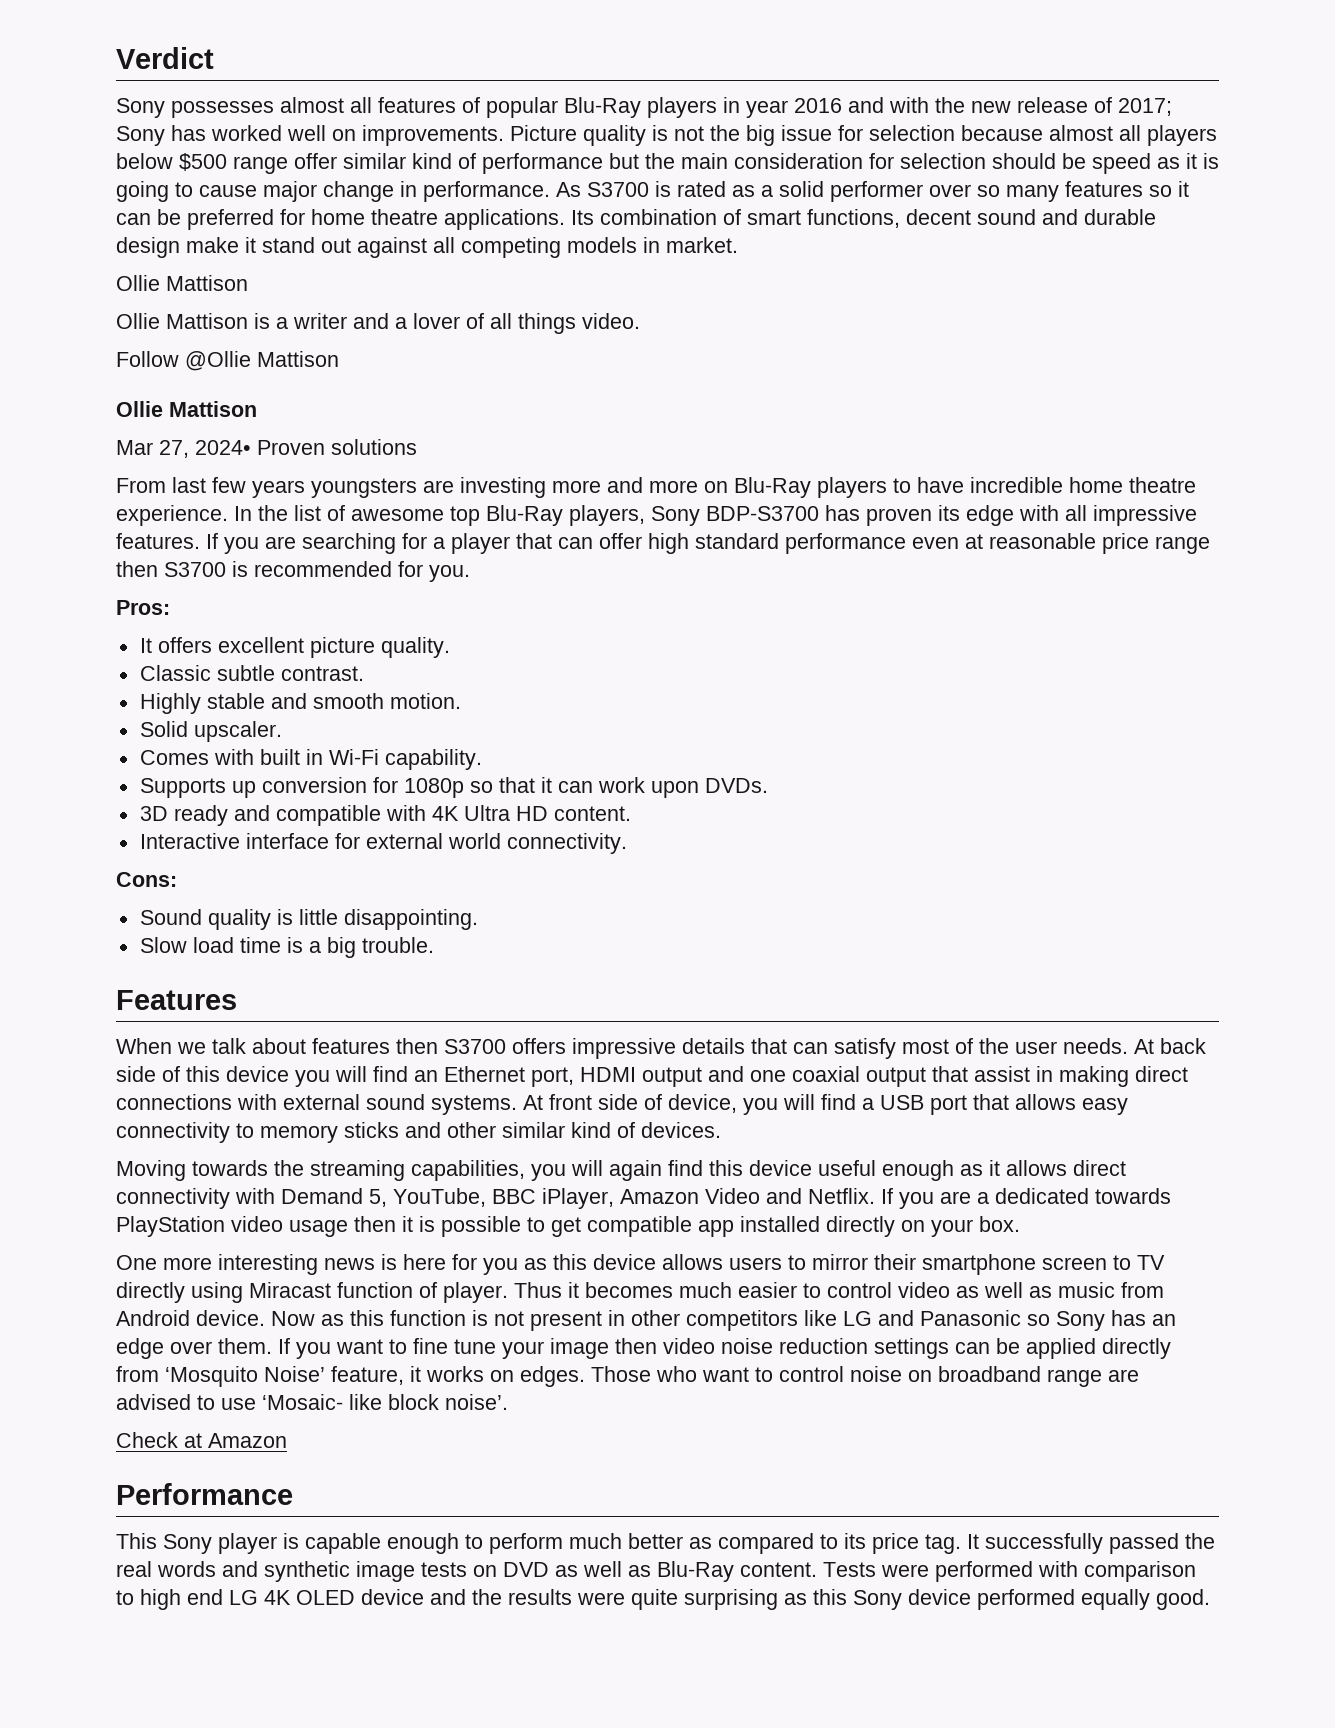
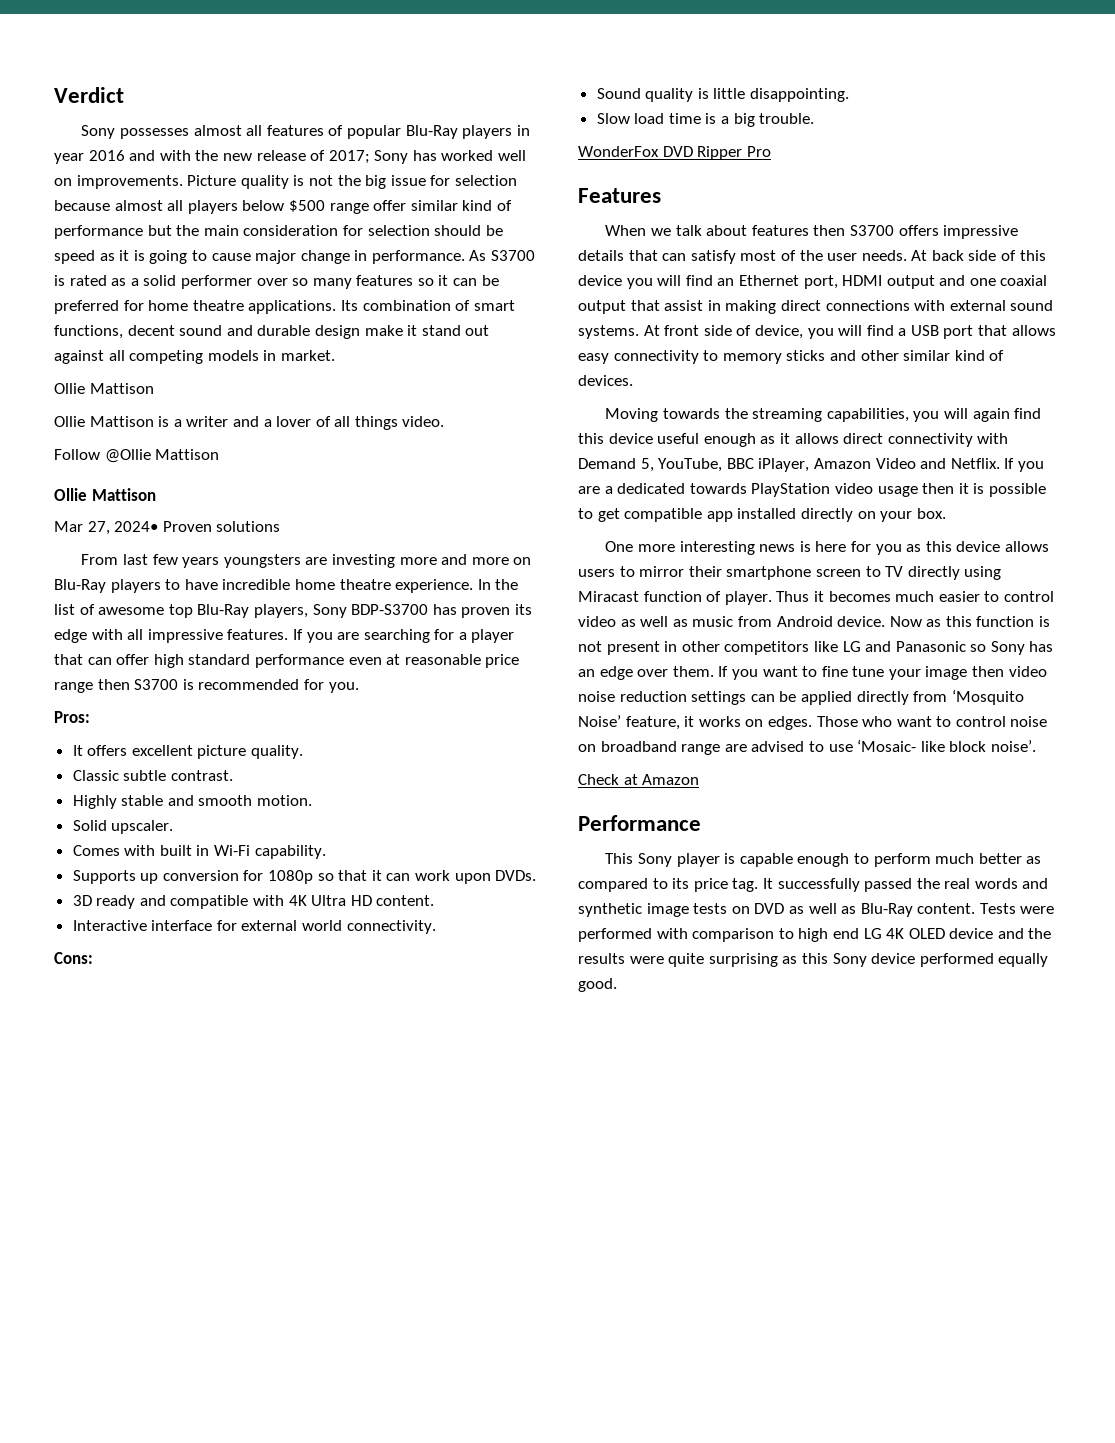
(434, 945) none -> [578,146,771,160] // WonderFox DVD Ripper Pro

